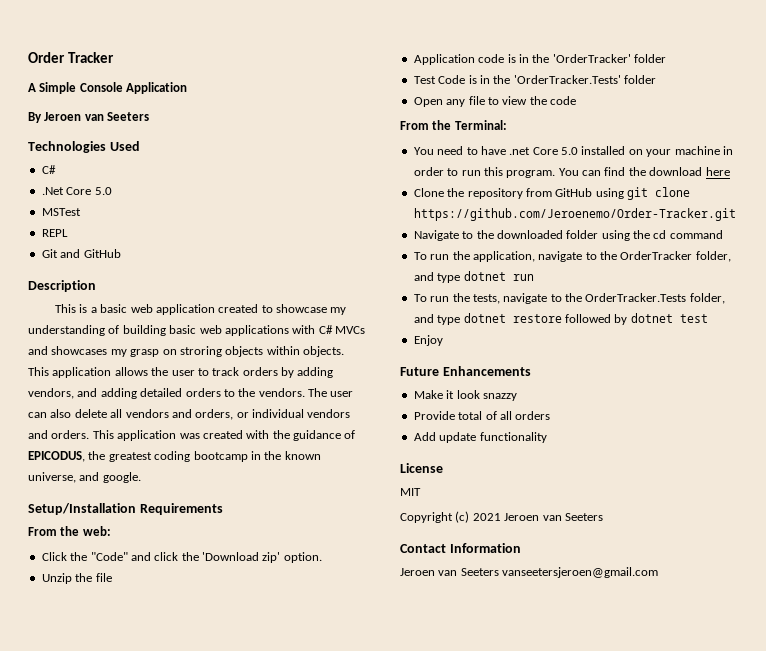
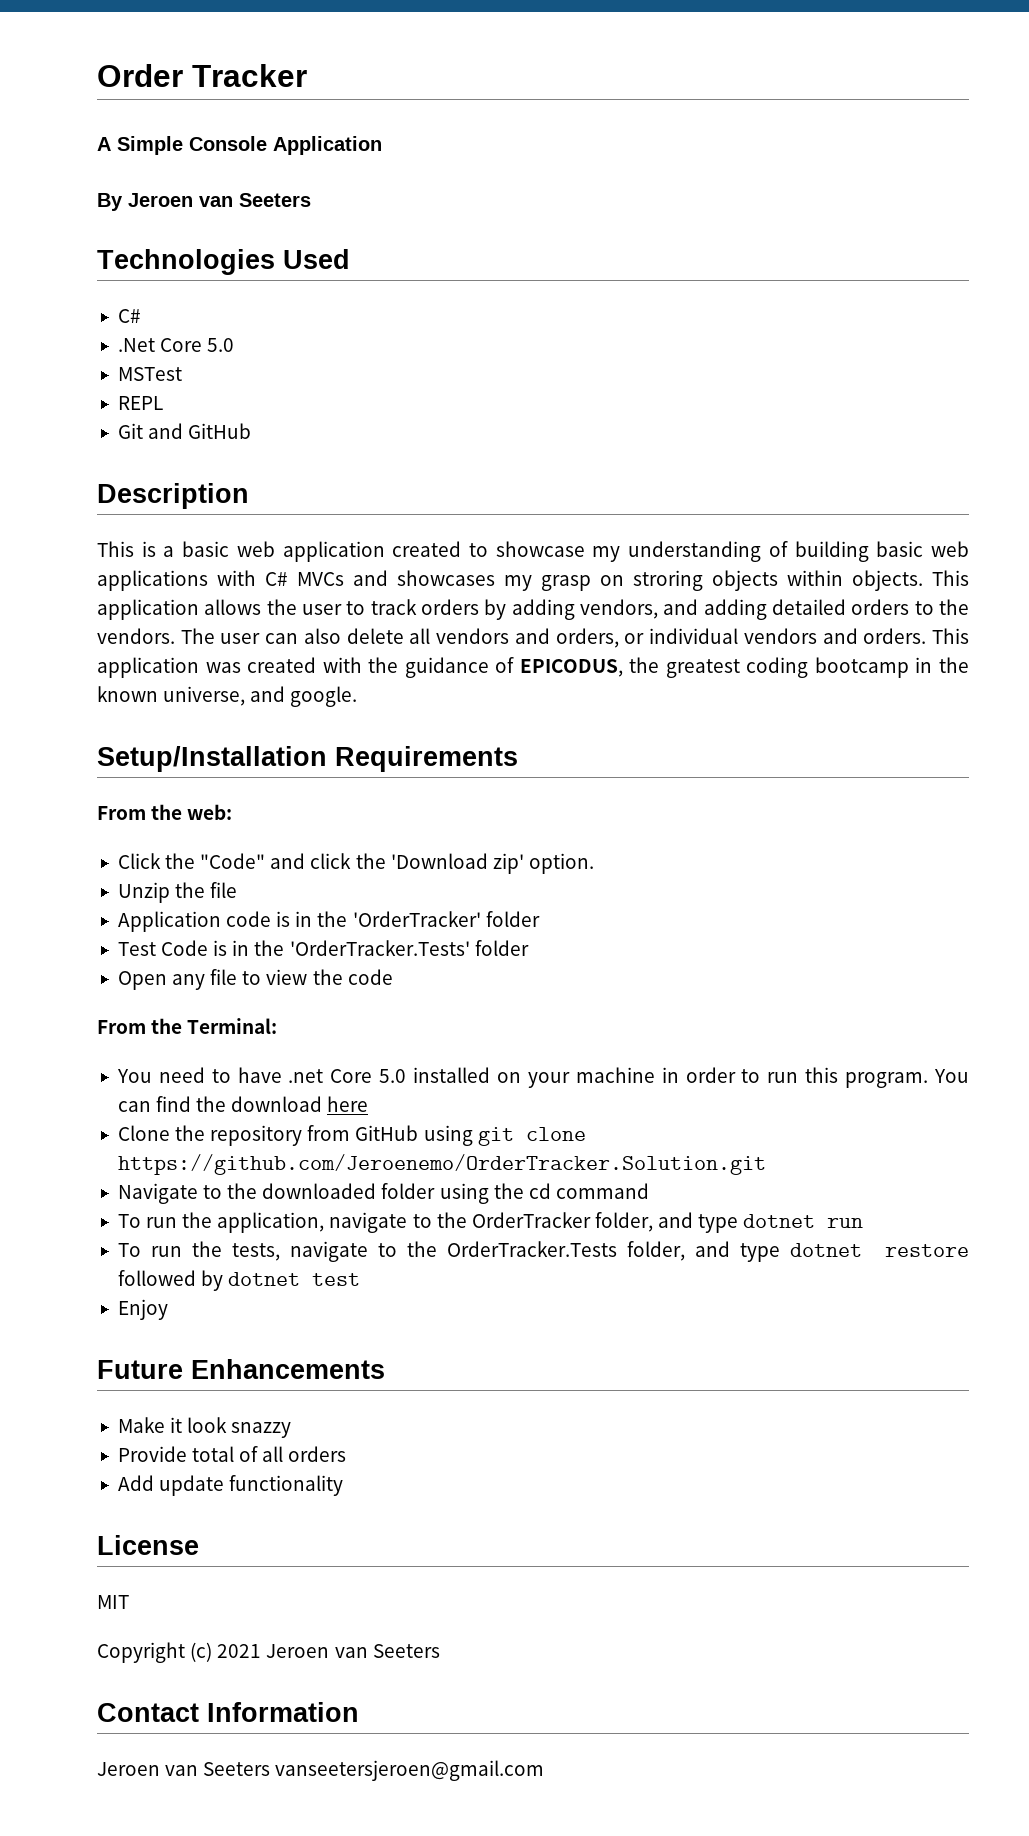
[413,208,736,221] https://github.com/Jeroenemo/Order-Tracker.git -> [117,1154,766,1175] https://github.com/Jeroenemo/OrderTracker.Solution.git

